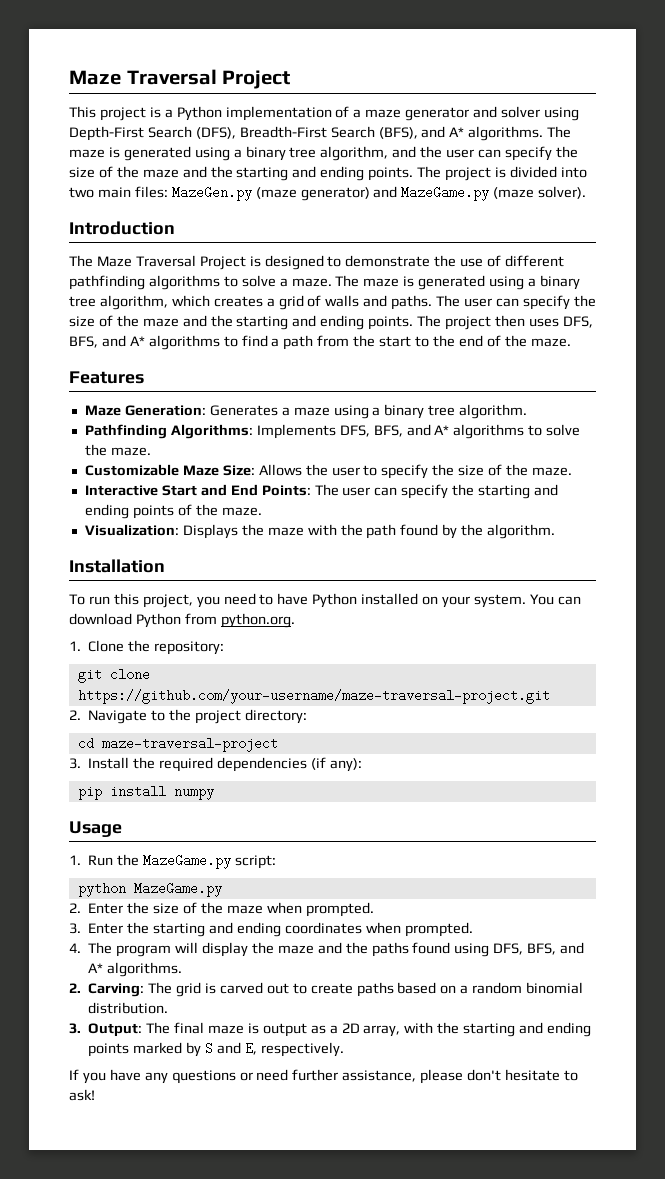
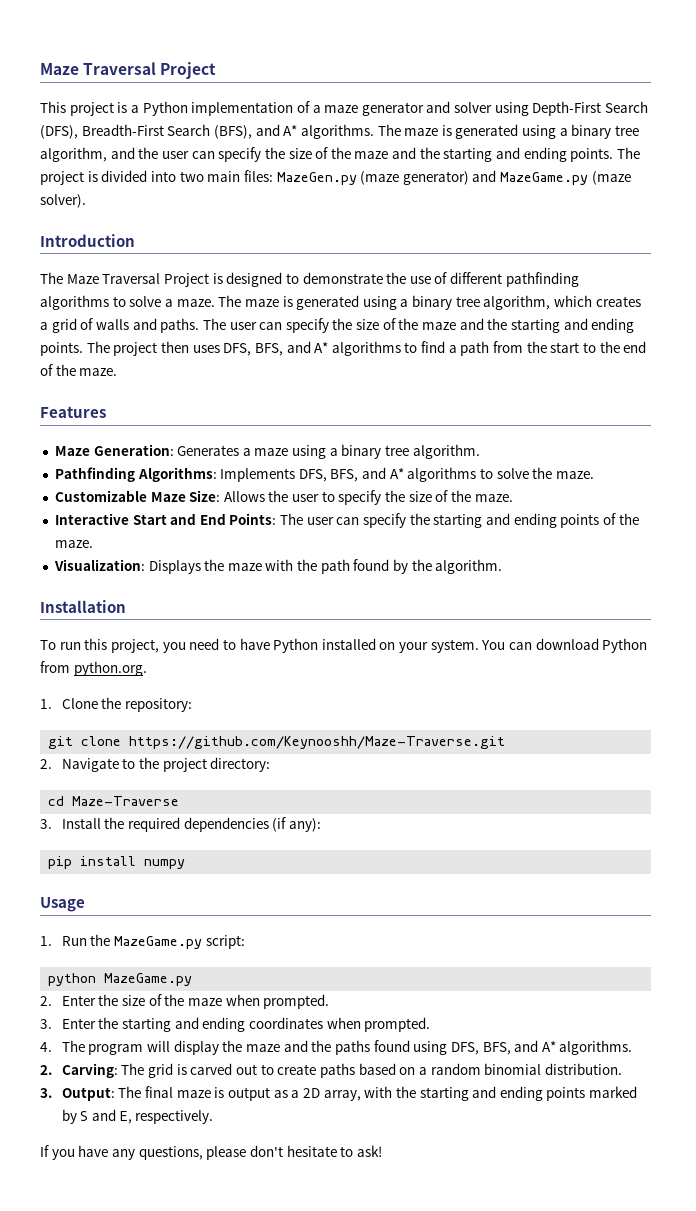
[77,689,550,704] https://github.com/your-username/maze-traversal-project.git -> [129,736,506,749] https://github.com/Keynooshh/Maze-Traverse.git
[101,737,278,752] maze-traversal-project -> [72,796,180,806] Maze-Traverse
[171,1069,417,1084] questions or need further assistance, -> [138,1146,203,1160] questions,

